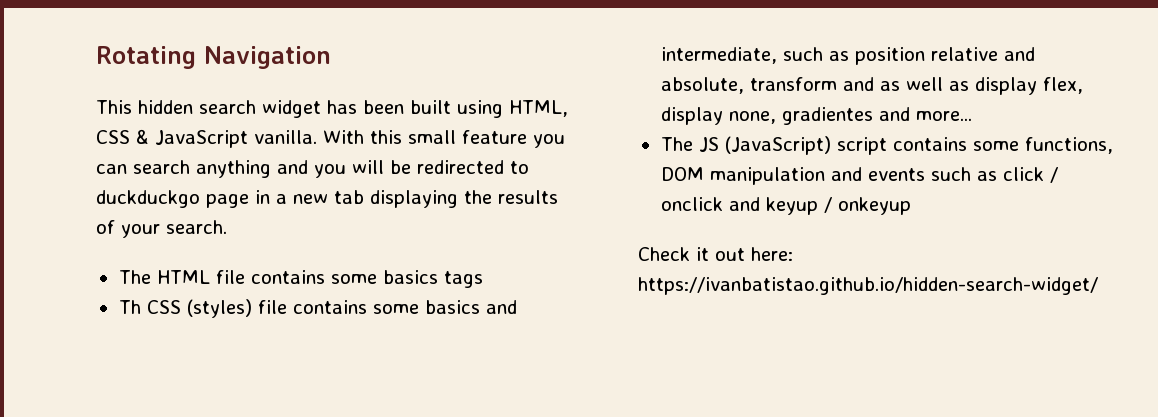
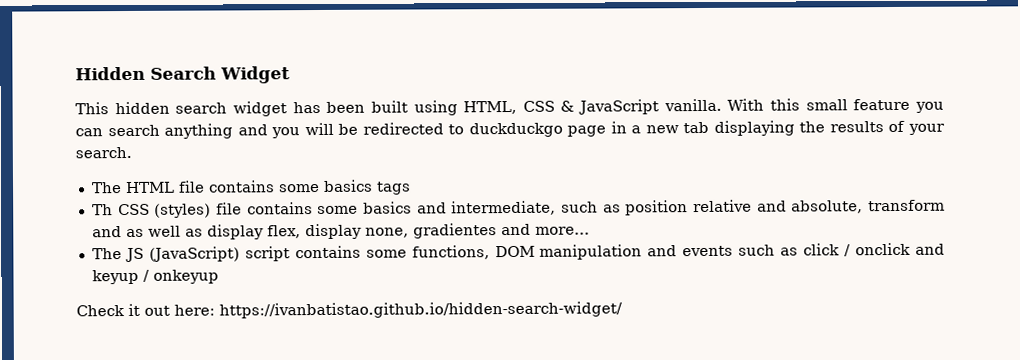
[96,46,331,69] Rotating Navigation -> [75,66,290,84] Hidden Search Widget

